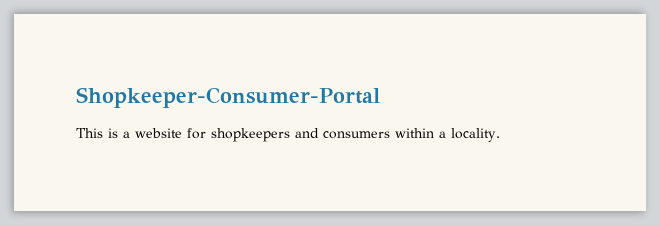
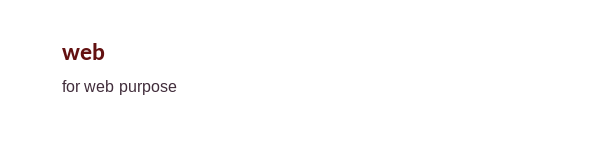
[76,87,380,108] [76,128,500,142] Shopkeeper-Consumer-Portal // This is a website for shopkeepers and consumers within a locality. -> [62,43,105,60] [62,80,177,95] web // for web purpose

